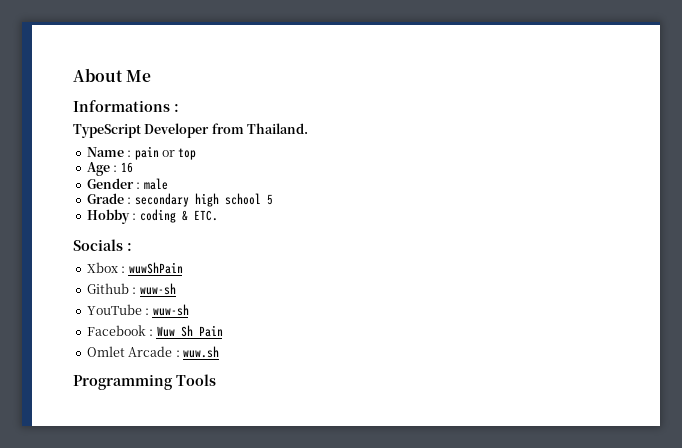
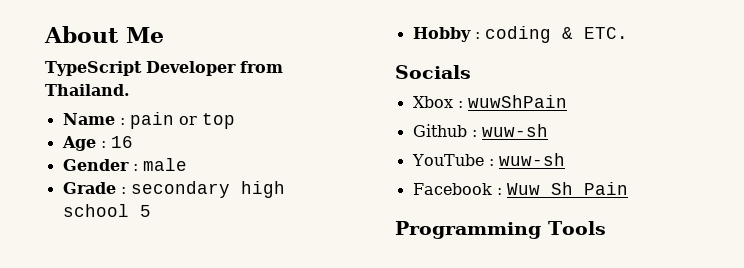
[73,100,179,112] // Informations : -> (164, 35) none
[127,243,132,251] : -> (471, 72) none
[86,346,219,358] // Omlet Arcade : wuw.sh -> (628, 188) none

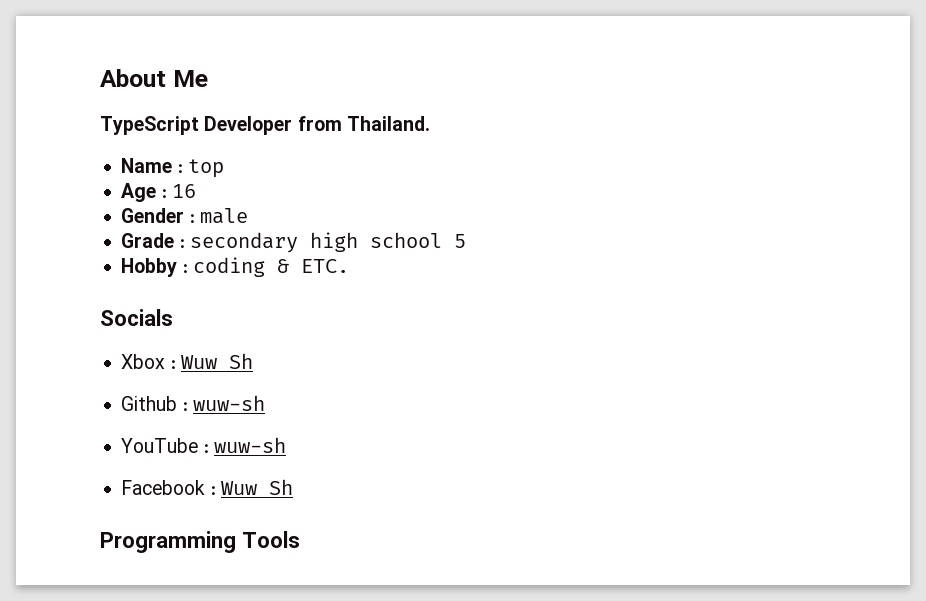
[129,112,197,129] pain or -> (183, 168) none
[467,95,567,108] wuwShPain -> [180,353,253,369] Wuw Sh
[583,182,628,195] Pain -> (293, 487) none

